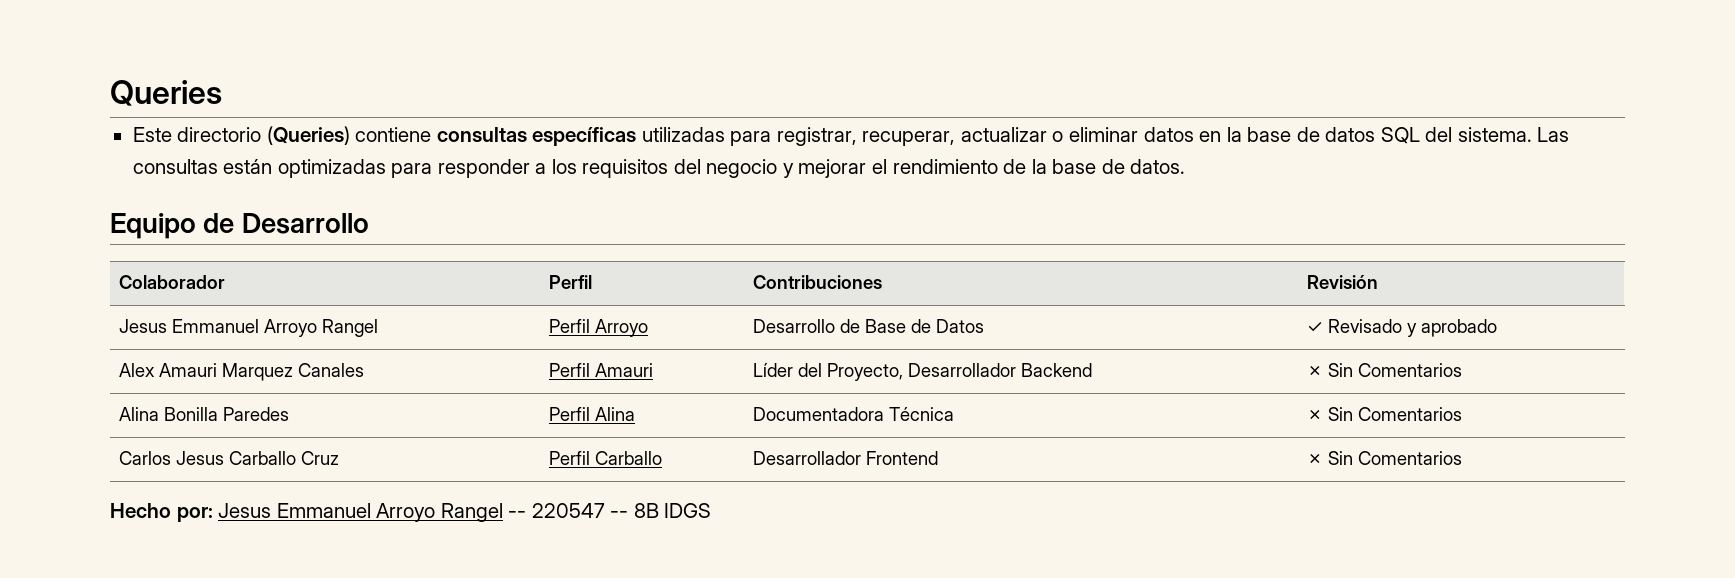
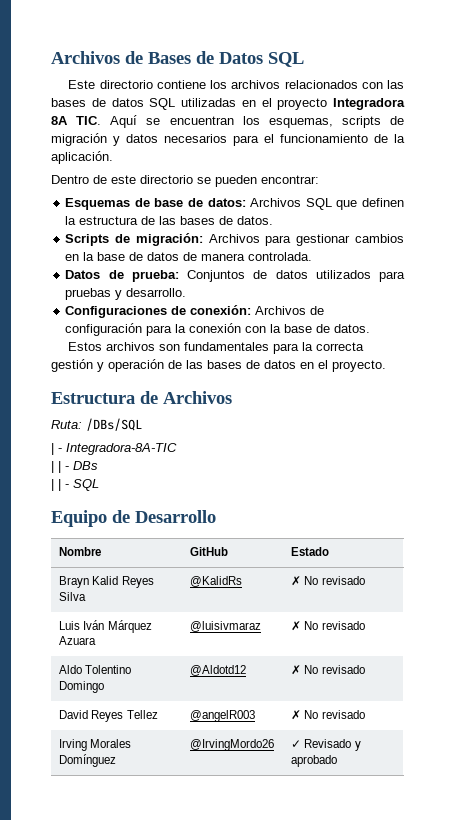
[110,80,222,106] [132,126,1194,146] Queries // Este directorio (Queries) contiene consultas específicas utilizadas para registrar, recuperar, actualizar o eliminar datos -> [51,51,304,67] [68,80,405,89] [51,98,405,110] [51,115,404,128] [51,133,405,146] [51,151,113,164] [51,175,319,187] [65,198,404,210] [65,216,274,225] [65,233,404,246] Archivos de Bases de Datos SQL // Este directorio contiene los archivos relacionados con las bases de datos SQL utilizadas en el proyecto Integradora 8A TIC. Aquí se encuentran los esquemas, scripts de migración y datos necesarios para el funcionamiento de la aplicación. // Dentro de este directorio se pueden encontrar: // Esquemas de base de datos: Archivos SQL que definen la estructura de las bases de datos. // Scripts de migración: Archivos para gestionar cambios
[1380,127,1570,144] [132,159,1186,178] [110,213,369,239] [119,275,226,289] [549,275,593,289] [753,275,883,289] [1307,275,1379,289] [119,319,379,337] [549,319,649,337] [753,319,985,333] [1307,319,1498,337] [119,363,365,381] [549,363,654,377] [753,363,1093,381] [1307,363,1463,377] [119,407,290,421] [549,407,636,421] [753,407,955,421] [1307,407,1463,421] [119,451,340,465] [549,451,663,465] [753,451,939,465] [1307,451,1463,465] [110,503,712,522] SQL del sistema. Las consultas están optimizadas para responder a los requisitos del negocio y mejorar el rendimiento de la base de datos. // Equipo de Desarrollo // Colaborador | Perfil | Contribuciones | Revisión // Jesus Emmanuel Arroyo Rangel | Perfil Arroyo | Desarrollo de Base de Datos | ✓ Revisado y aprobado // Alex Amauri Marquez Canales | Perfil Amauri | Líder del Proyecto, Desarrollador Backend | ✗ Sin Comentarios // Alina Bonilla Paredes | Perfil Alina | Documentadora Técnica | ✗ Sin Comentarios // Carlos Jesus Carballo Cruz | Perfil Carballo | Desarrollador Frontend | ✗ Sin Comentarios // Hecho por: Jesus Emmanuel Arroyo Rangel -- 220547 -- 8B IDGS -> [183,252,313,261] [65,270,405,282] [65,288,187,300] [65,305,325,318] [65,323,371,336] [68,342,365,354] [51,359,386,372] [51,391,232,404] [51,418,142,431] [51,443,177,455] [51,461,98,473] [51,479,99,491] [51,510,216,527] [59,547,102,556] [190,547,229,556] [291,547,330,556] [59,576,154,588] [59,592,87,601] [190,576,243,587] [291,576,365,586] [59,620,152,633] [59,636,97,645] [190,621,262,632] [291,621,365,631] [59,665,132,674] [59,681,105,693] [190,665,247,676] [291,665,365,675] [59,710,158,722] [190,710,256,722] [291,710,365,720] [59,739,132,751] [59,754,117,767] [190,739,275,751] [291,739,361,751] [291,755,338,767] de manera controlada. // Datos de prueba: Conjuntos de datos utilizados para pruebas y desarrollo. // Configuraciones de conexión: Archivos de configuración para la conexión con la base de datos. // Estos archivos son fundamentales para la correcta gestión y operación de las bases de datos en el proyecto. // Estructura de Archivos // Ruta: /DBs/SQL // | - Integradora-8A-TIC // | | - DBs // | | - SQL // Equipo de Desarrollo // Nombre | GitHub | Estado // Brayn Kalid Reyes Silva | @KalidRs | ✗ No revisado // Luis Iván Márquez Azuara | @luisivmaraz | ✗ No revisado // Aldo Tolentino Domingo | @Aldotd12 | ✗ No revisado // David Reyes Tellez | @angelR003 | ✗ No revisado // Irving Morales Domínguez | @IrvingMordo26 | ✓ Revisado y aprobado

